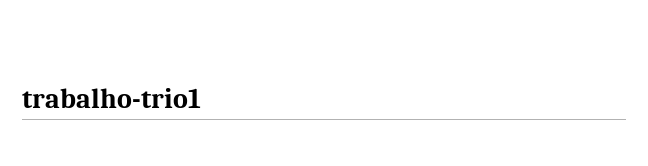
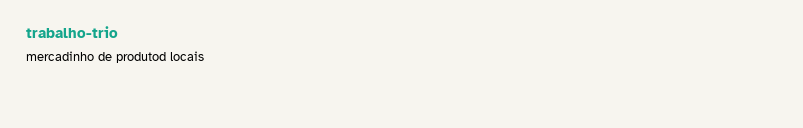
[22,88,201,108] trabalho-trio1 -> [26,26,118,38] [26,51,204,63] trabalho-trio // mercadinho de produtod locais

